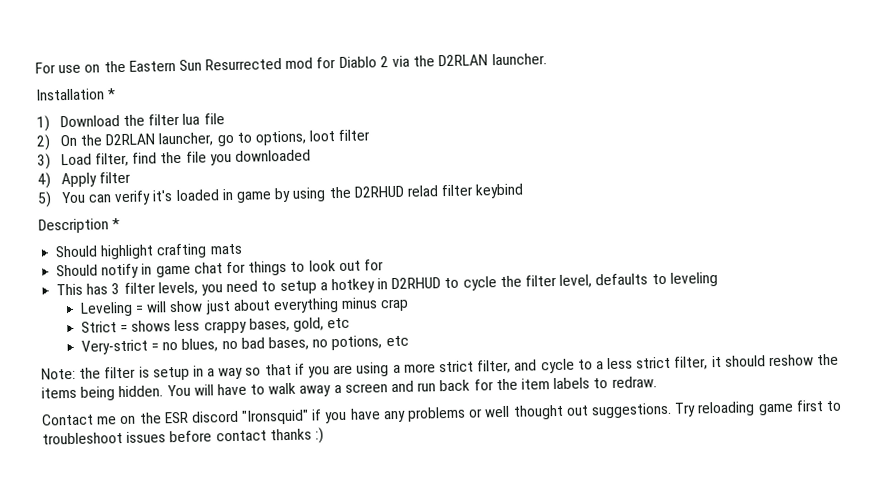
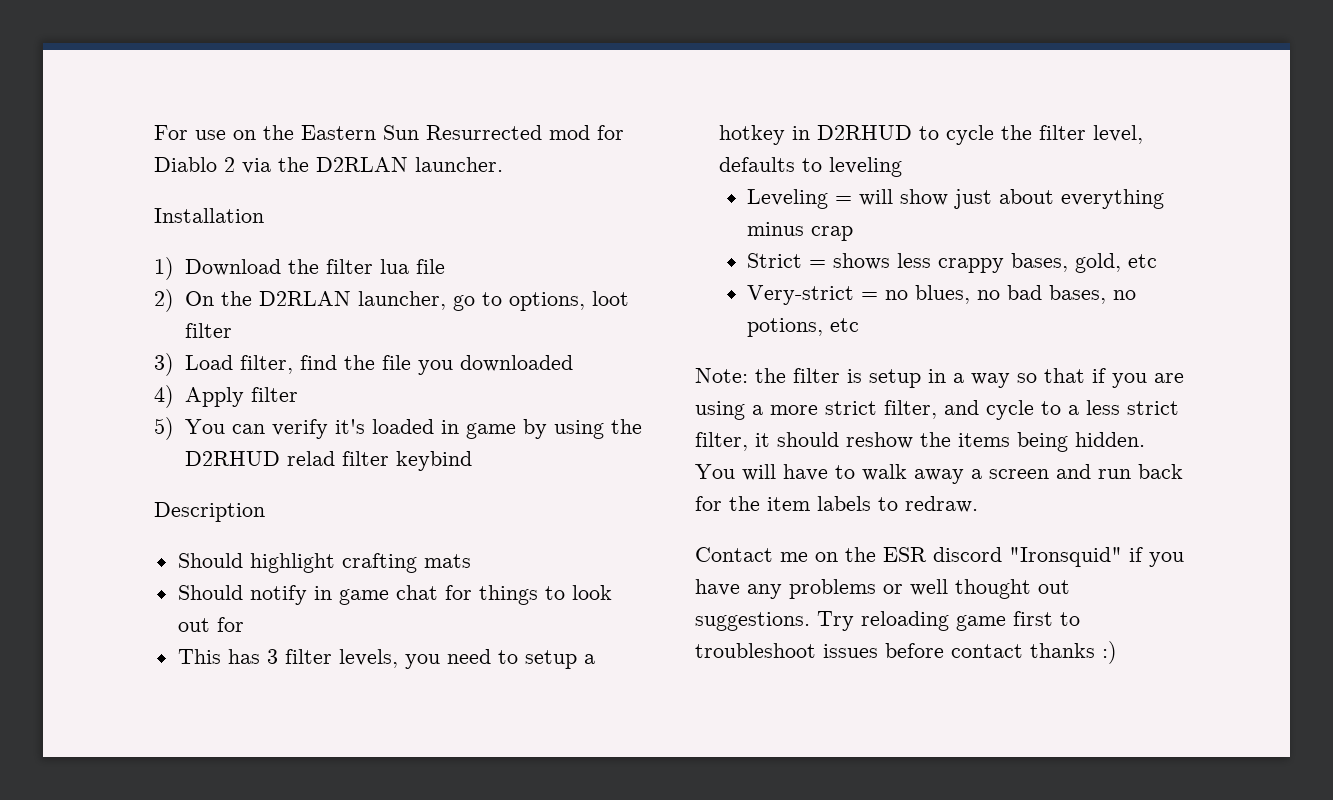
[107,88,117,100] * -> (264, 215) none
[112,218,121,230] * -> (265, 512) none

